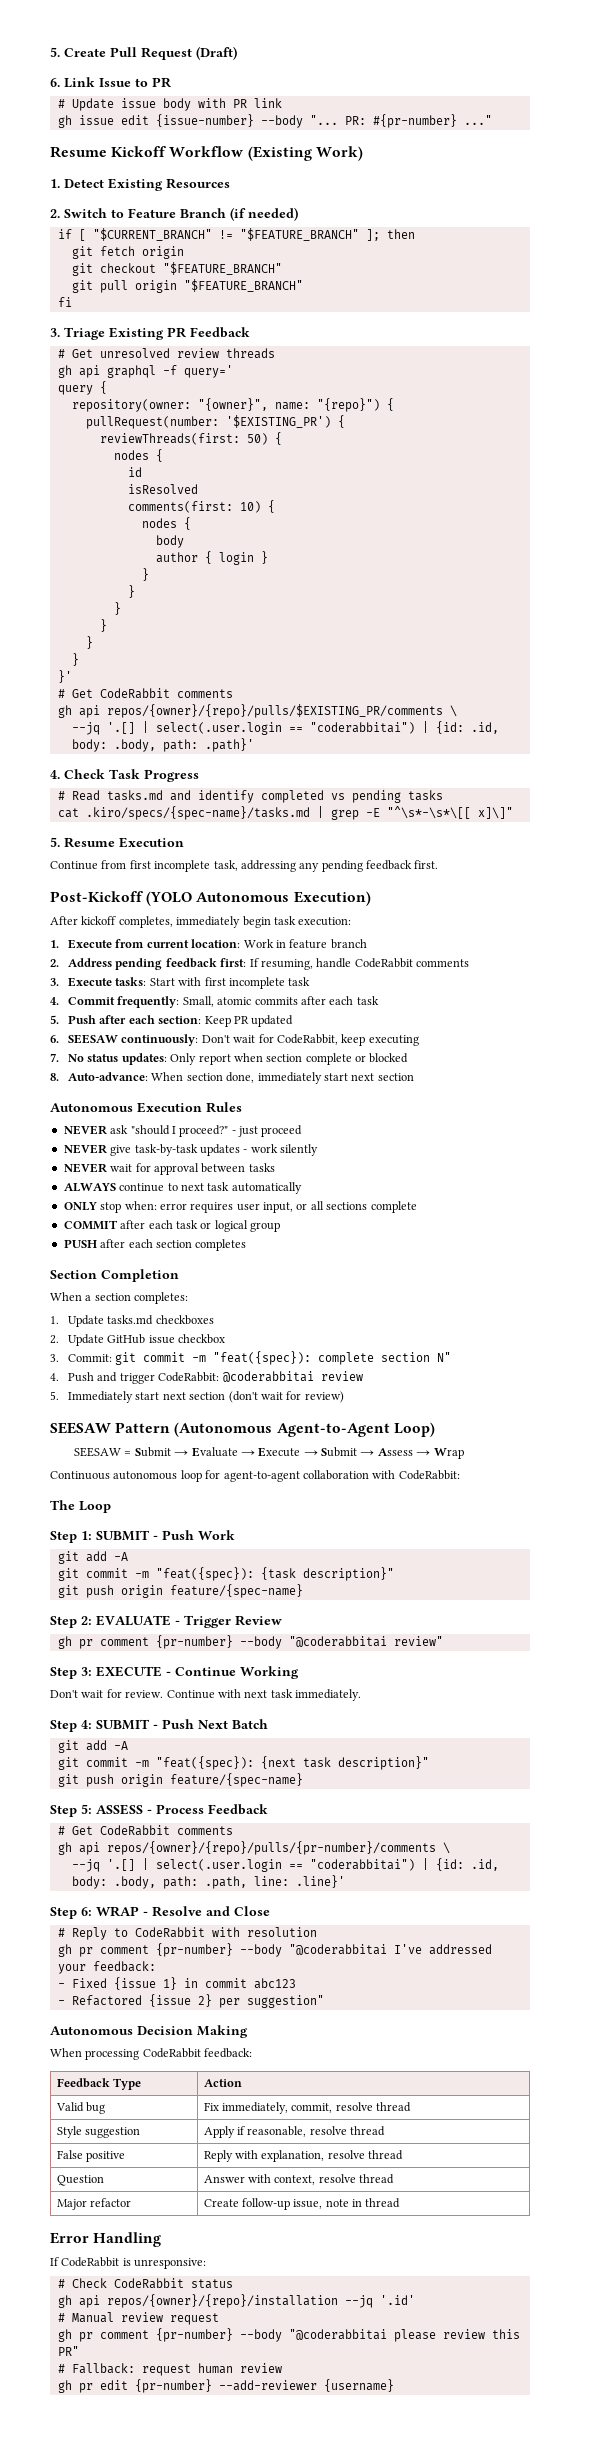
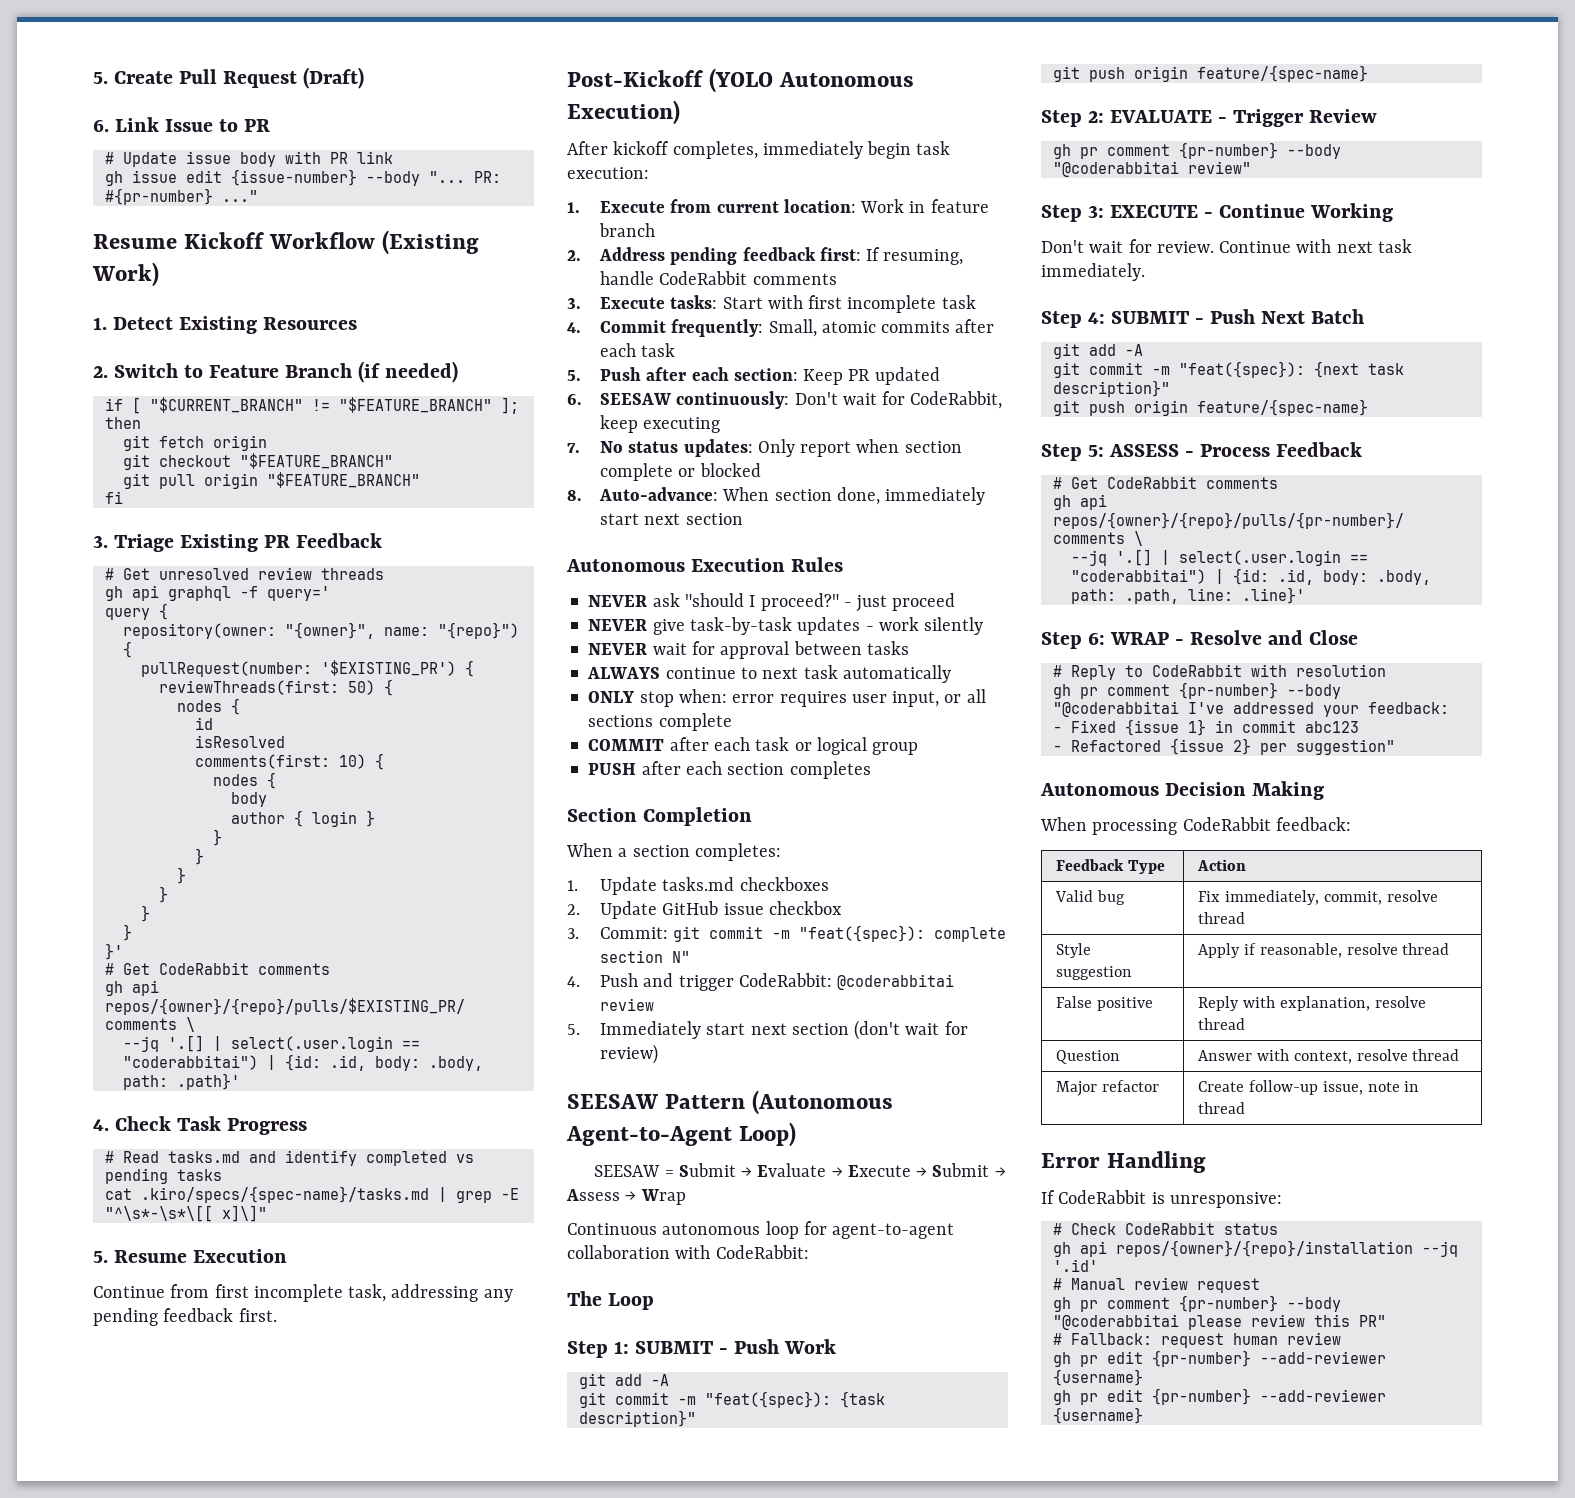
(394, 2385) none -> [1052,1388,1386,1405] [1052,1407,1143,1424] // gh pr edit {pr-number} --add-reviewer {username}

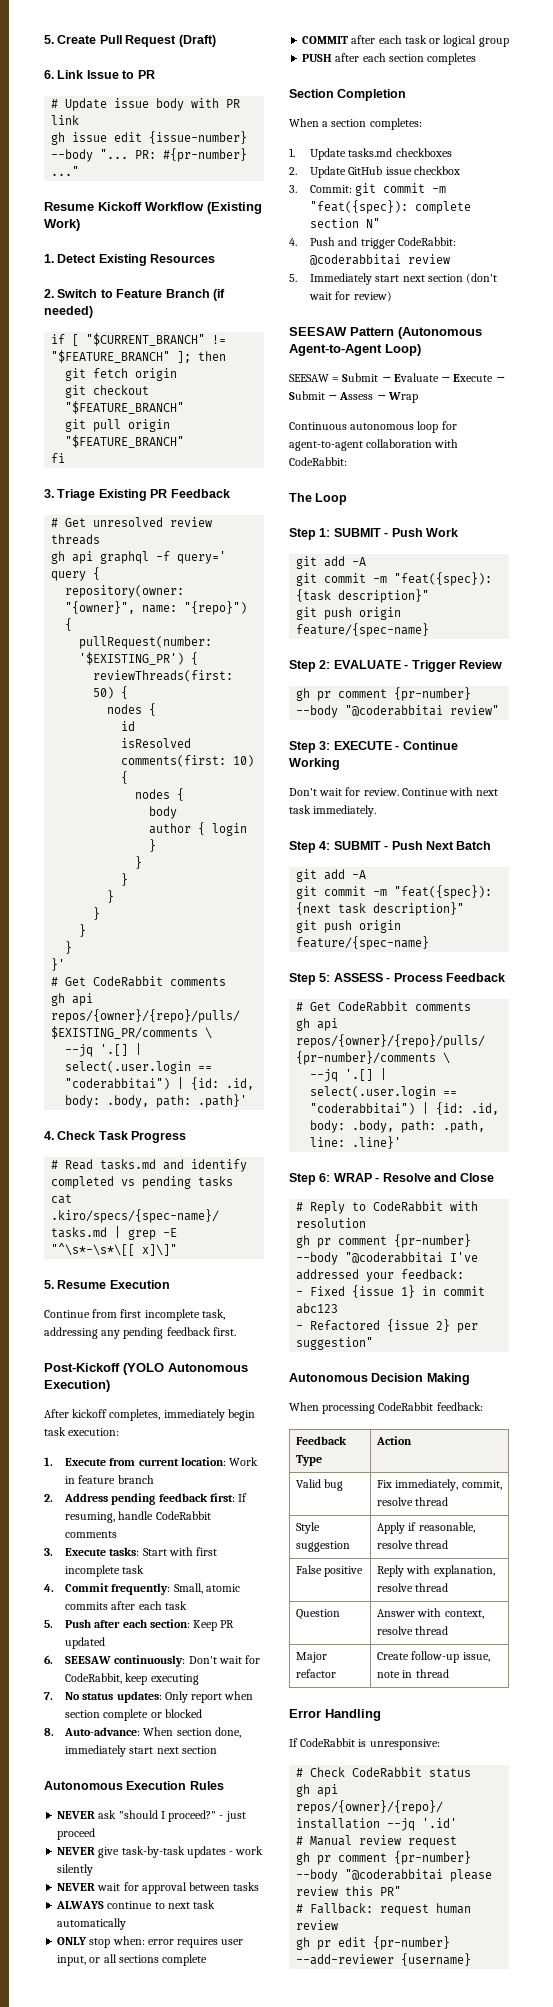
[1052,1388,1386,1405] [1052,1407,1143,1424] // gh pr edit {pr-number} --add-reviewer {username} -> (472, 1959) none

